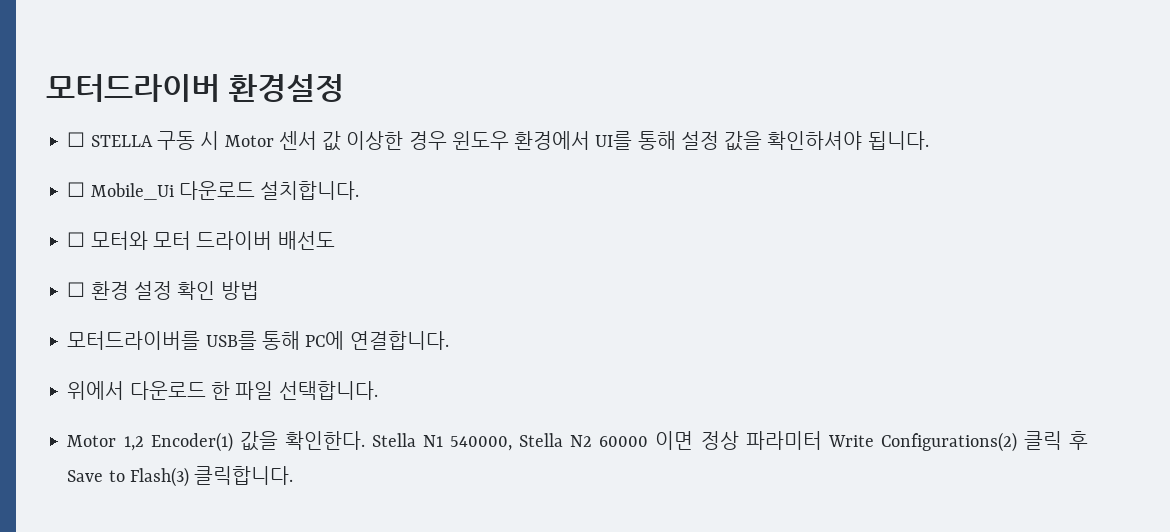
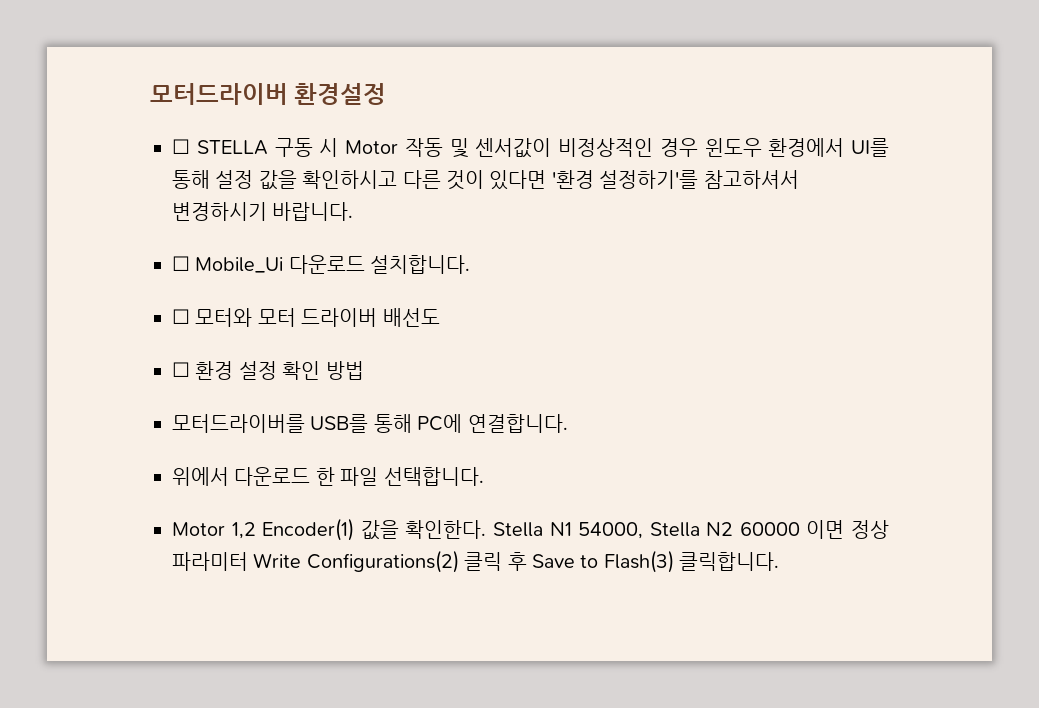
[278,131,404,151] 센서 값 이상한 -> [404,138,653,158] 작동 및 센서값이 비정상적인
[767,131,929,150] 확인하셔야 됩니다. -> [302,170,799,190] [172,202,354,221] 확인하시고 다른 것이 있다면 '환경 설정하기'를 참고하셔서 변경하시기 바랍니다.
[450,436,513,451] 540000, -> [578,522,644,539] 54000,

